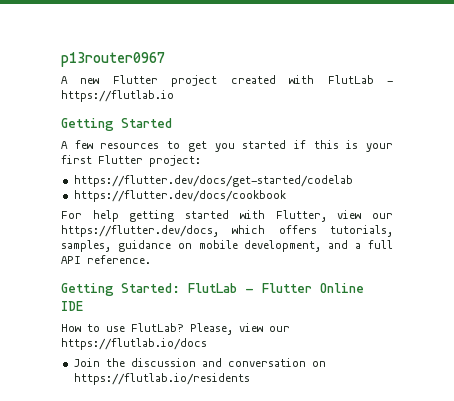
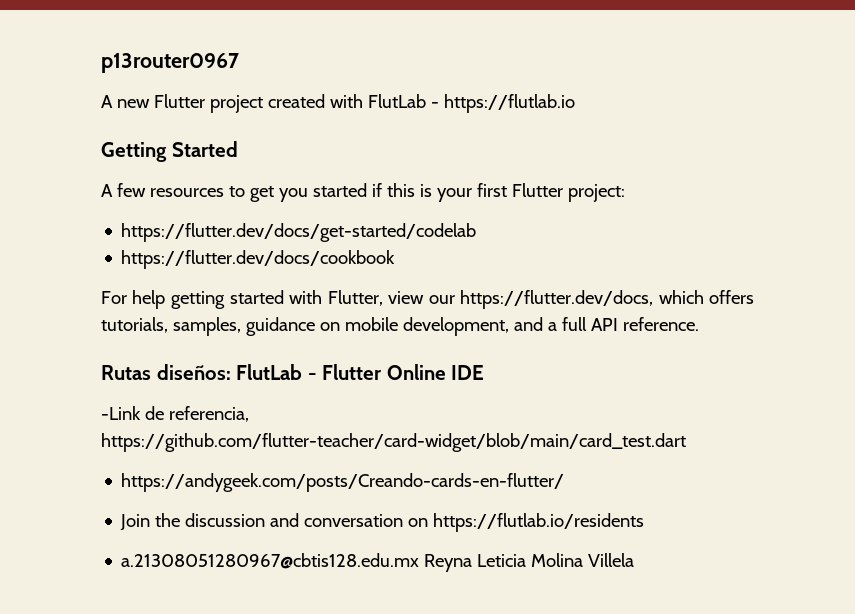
[61,283,180,296] Getting Started: -> [101,364,231,380] Rutas diseños:
[61,323,290,335] [61,338,207,350] How to use FlutLab? Please, view our https://flutlab.io/docs -> [101,406,249,422] [101,433,686,452] [121,473,565,492] -Link de referencia, https://github.com/flutter-teacher/card-widget/blob/main/card_test.dart // https://andygeek.com/posts/Creando-cards-en-flutter/
(250, 379) none -> [121,553,635,572] // a.21308051280967@cbtis128.edu.mx Reyna Leticia Molina Villela

